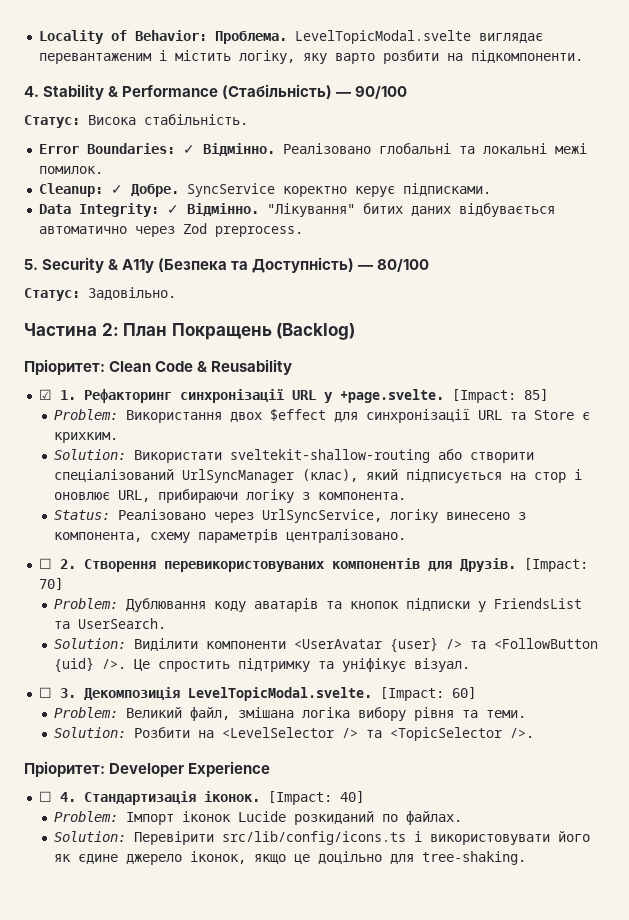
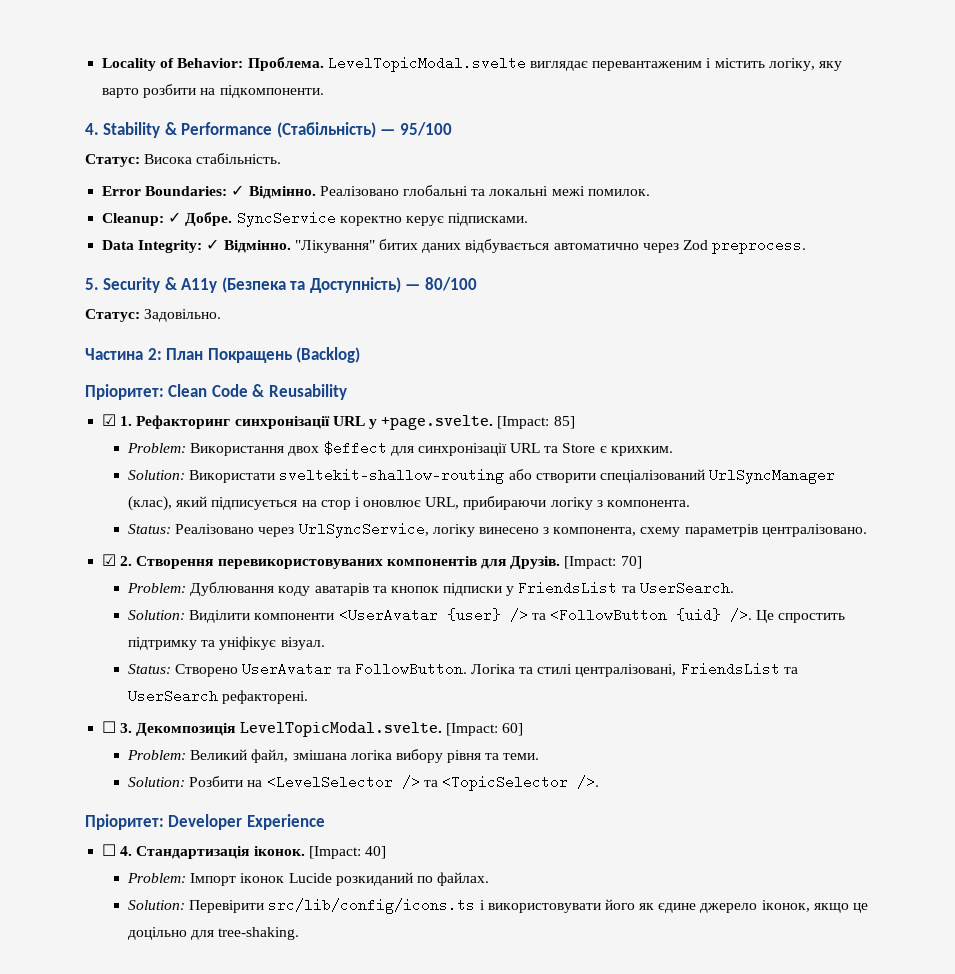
[355,85,408,99] 90/100 -> [399,122,452,136] 95/100
[38,558,52,569] ☐ -> [102,554,117,566] ☑
(471, 665) none -> [128,662,798,677] [128,689,309,704] // Status: Створено UserAvatar та FollowButton. Логіка та стилі централізовані, FriendsList та UserSearch рефакторені.

